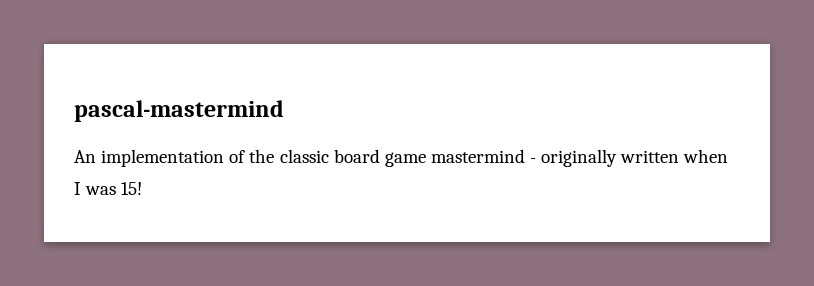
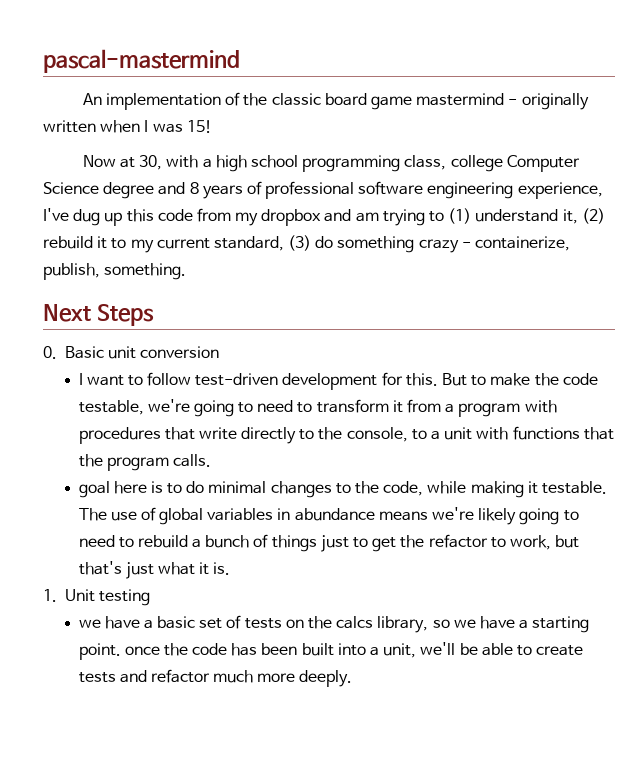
(143, 188) none -> [82,155,580,172] [43,181,603,199] [43,208,605,226] [43,235,571,253] [43,263,187,280] [43,304,154,326] [43,346,220,359] [78,372,598,390] [78,399,557,417] [78,426,614,444] [78,454,211,471] [78,481,607,498] [78,507,579,525] [78,534,580,552] [78,561,231,579] [43,589,150,606] [78,615,590,633] [78,642,584,660] [78,669,353,687] // Now at 30, with a high school programming class, college Computer Science degree and 8 years of professional software engineering experience, I've dug up this code from my dropbox and am trying to (1) understand it, (2) rebuild it to my current standard, (3) do something crazy - containerize, publish, something. // Next Steps // 0. Basic unit conversion // I want to follow test-driven development for this. But to make the code testable, we're going to need to transform it from a program with procedures that write directly to the console, to a unit with functions that the program calls. // goal here is to do minimal changes to the code, while making it testable. The use of global variables in abundance means we're likely going to need to rebuild a bunch of things just to get the refactor to work, but that's just what it is. // 1. Unit testing // we have a basic set of tests on the calcs library, so we have a starting point. once the code has been built into a unit, we'll be able to create tests and refactor much more deeply.

